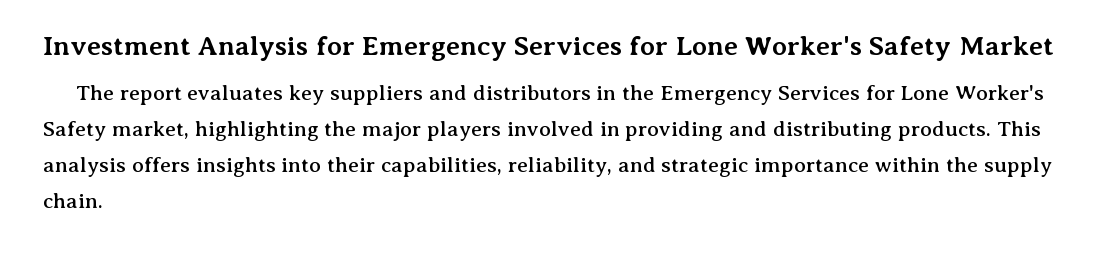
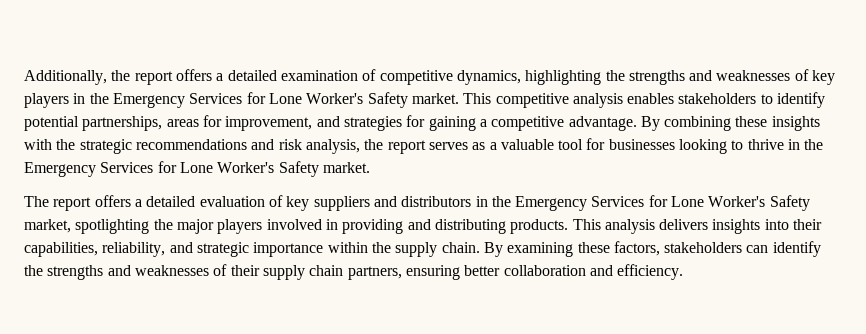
[43,36,1054,61] [75,85,284,105] Investment Analysis for Emergency Services for Lone Worker's Safety Market // The report evaluates -> [24,69,836,85] [24,92,826,108] [24,115,820,131] [24,138,824,154] [24,161,370,177] [24,195,283,211] Additionally, the report offers a detailed examination of competitive dynamics, highlighting the strengths and weaknesses of key players in the Emergency Services for Lone Worker's Safety market. This competitive analysis enables stakeholders to identify potential partnerships, areas for improvement, and strategies for gaining a competitive advantage. By combining these insights with the strategic recommendations and risk analysis, the report serves as a valuable tool for businesses looking to thrive in the Emergency Services for Lone Worker's Safety market. // The report offers a detailed evaluation of
[194,121,319,141] highlighting -> [75,219,150,234] spotlighting
[131,157,190,172] offers -> [659,219,709,230] delivers
(103, 200) none -> [483,241,821,257] [24,264,684,280] By examining these factors, stakeholders can identify the strengths and weaknesses of their supply chain partners, ensuring better collaboration and efficiency.

